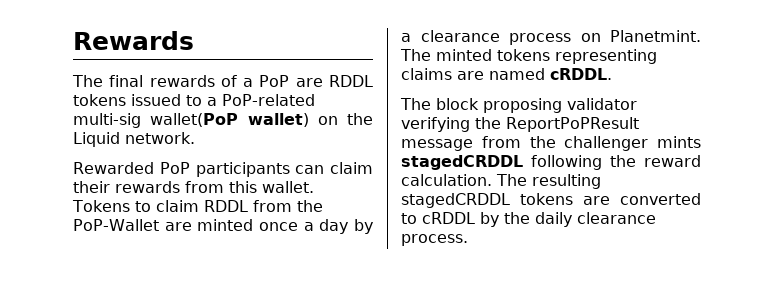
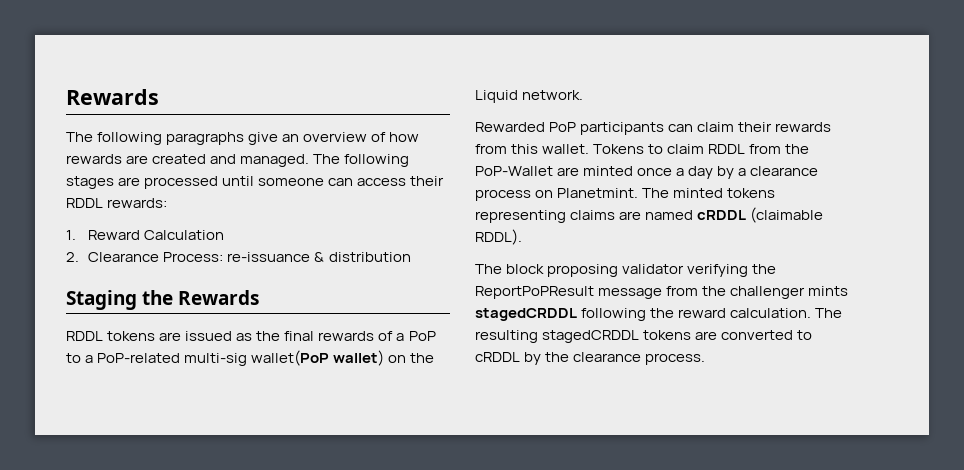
(103, 81) none -> [97,132,420,145] [66,154,410,167] [66,176,445,189] [66,198,168,208] [66,230,225,240] [66,252,411,262] [66,290,260,310] [66,331,281,341] following paragraphs give an overview of how rewards are created and managed. The following stages are processed until someone can access their RDDL rewards: // 1. Reward Calculation // 2. Clearance Process: re-issuance & distribution // Staging the Rewards // RDDL tokens are issued as the
[295,75,373,87] [73,94,181,106] are RDDL tokens issued -> (436, 336) none
[550,68,612,80] cRDDL. -> [697,207,824,223] [475,229,522,245] cRDDL (claimable RDDL).
[535,212,572,227] daily -> (570, 357) none

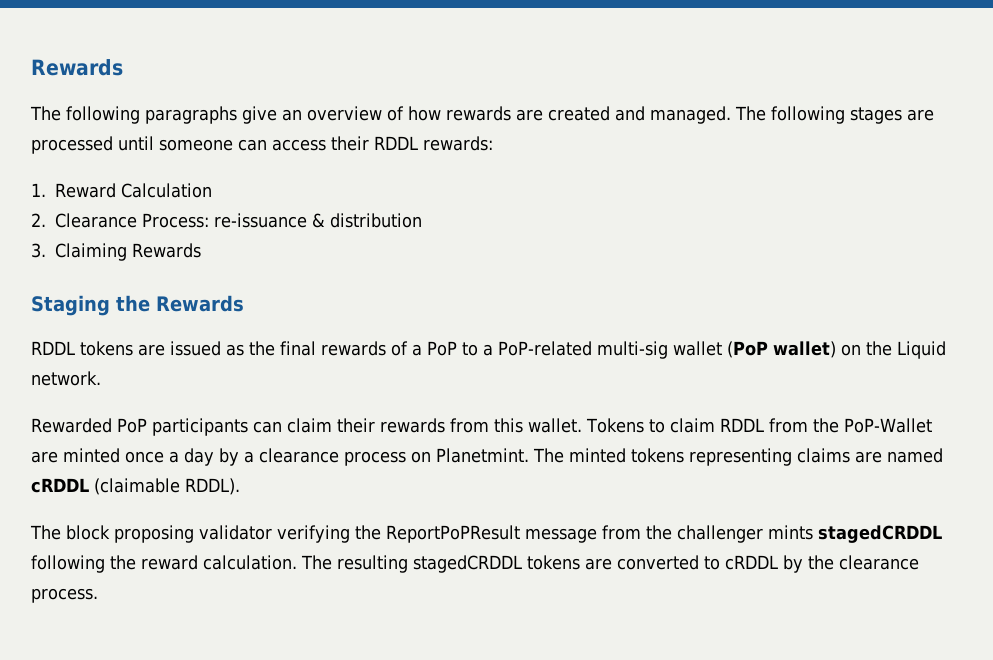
(411, 257) none -> [31,243,202,261] // 3. Claiming Rewards
[251,350,330,366] wallet(PoP -> [673,341,768,358] wallet (PoP

